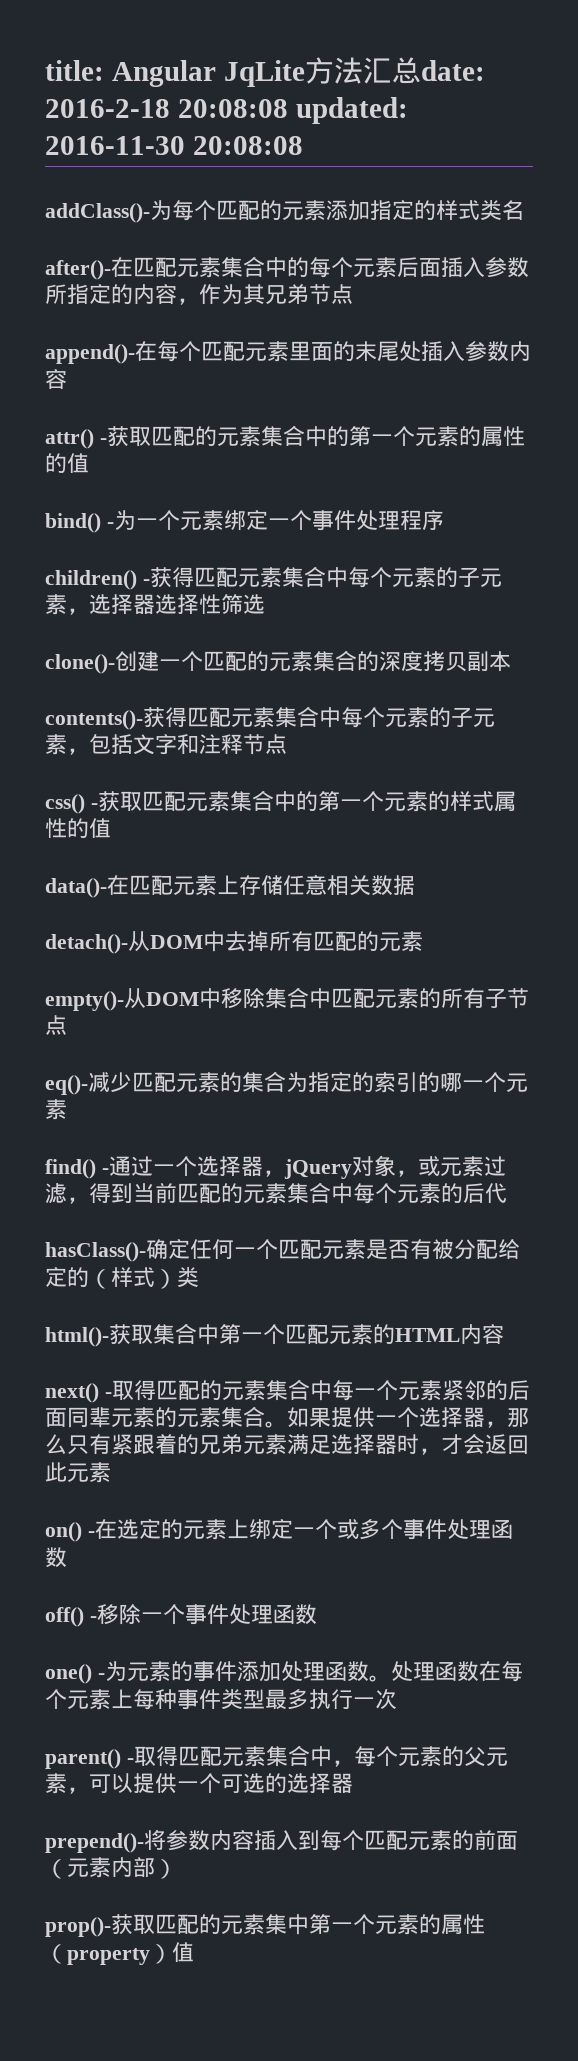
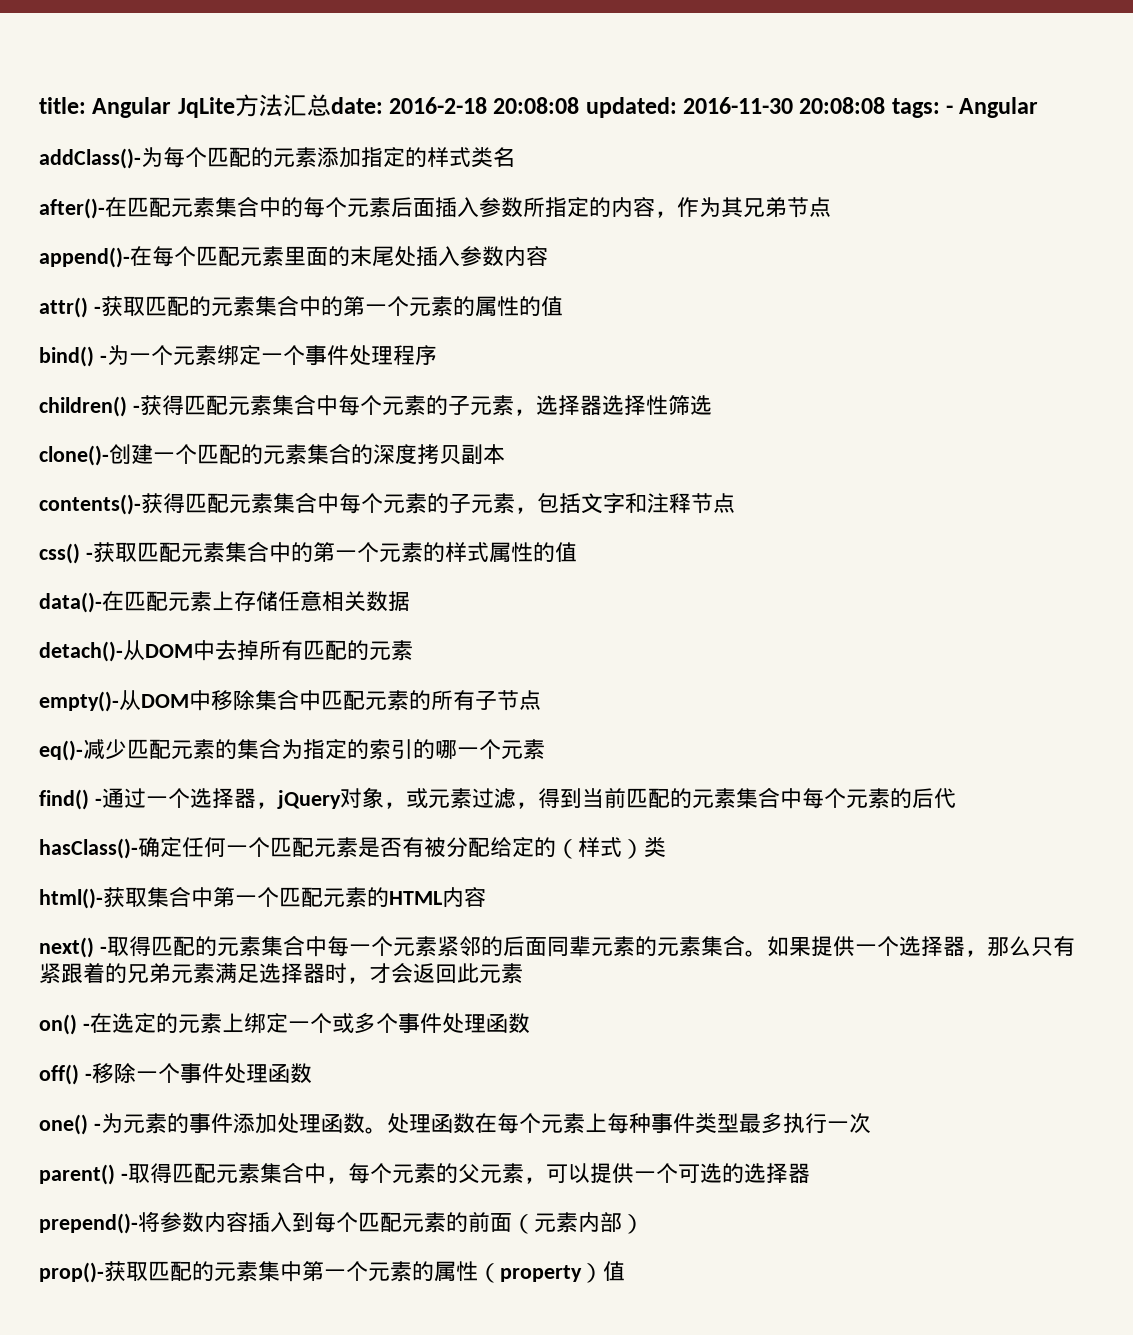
(303, 145) none -> [891,97,1039,118] tags: - Angular

